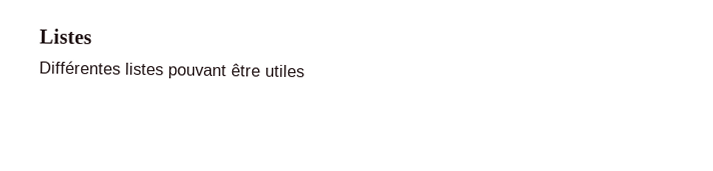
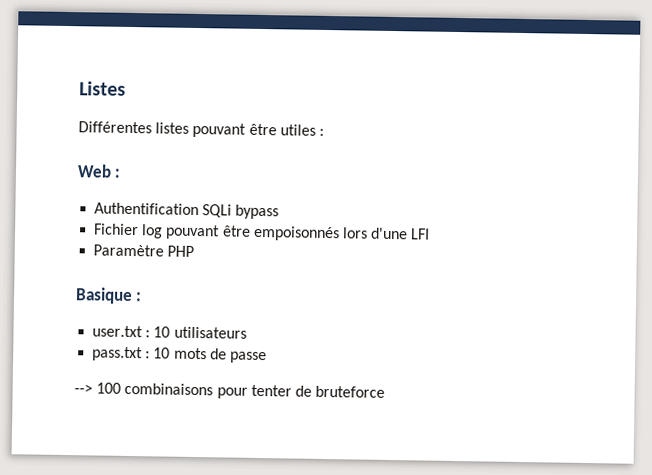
(305, 71) none -> [318,128,324,136] [77,164,122,178] [94,202,280,220] [94,223,431,242] [93,244,195,257] [75,287,143,305] [92,325,247,339] [92,346,267,364] [74,382,386,399] : // Web : // Authentification SQLi bypass // Fichier log pouvant être empoisonnés lors d'une LFI // Paramètre PHP // Basique : // user.txt : 10 utilisateurs // pass.txt : 10 mots de passe // --> 100 combinaisons pour tenter de bruteforce

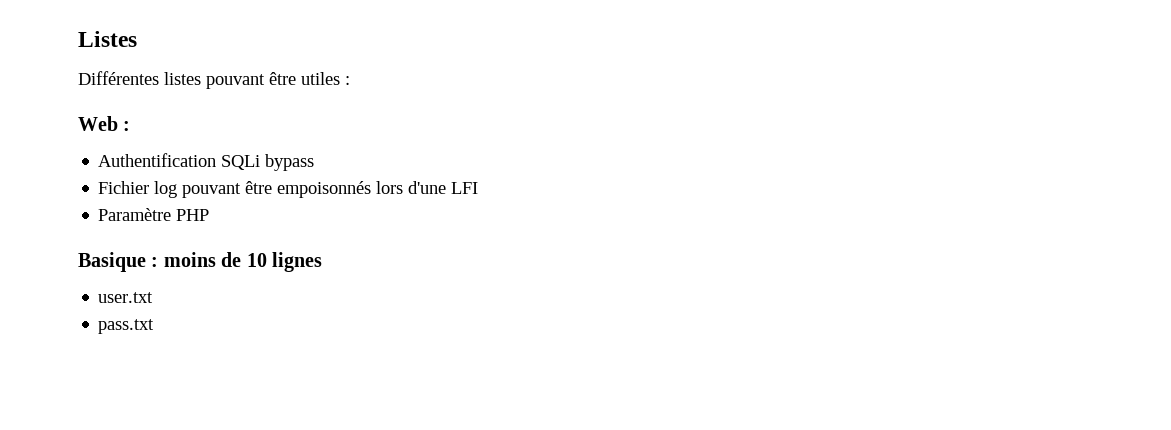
[92,325,247,339] [92,346,267,364] [74,382,386,399] // user.txt : 10 utilisateurs // pass.txt : 10 mots de passe // --> 100 combinaisons pour tenter de bruteforce -> [163,252,322,272] [98,292,154,303] [98,319,155,334] moins de 10 lignes // user.txt // pass.txt

